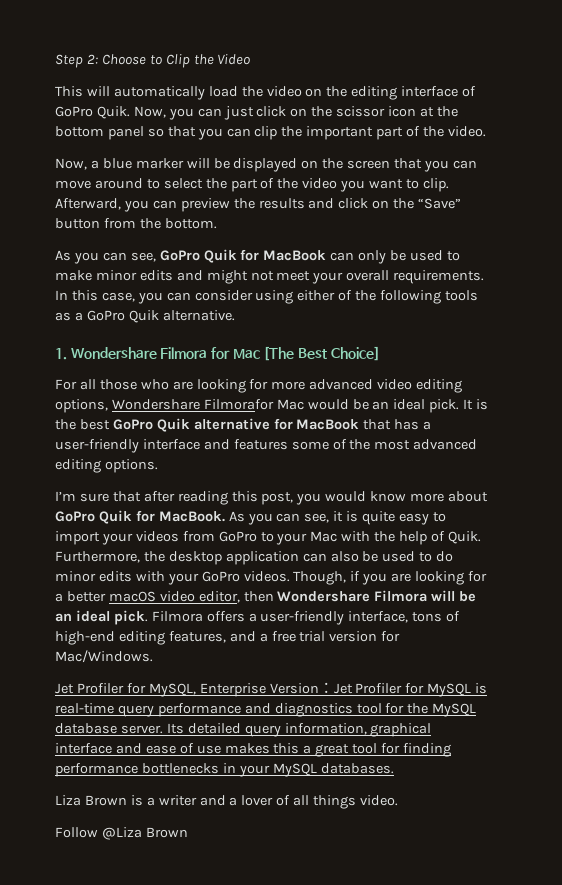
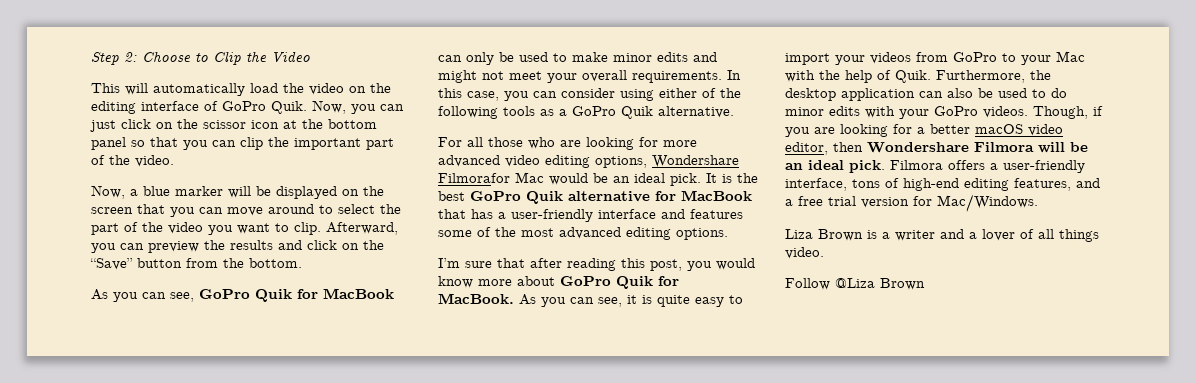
[55,346,380,361] // 1. Wondershare Filmora for Mac [The Best Choice] -> (734, 112) none
[55,682,488,697] [55,703,477,717] [55,723,432,737] [55,743,452,757] [55,763,394,777] // Jet Profiler for MySQL, Enterprise Version：Jet Profiler for MySQL is real-time query performance and diagnostics tool for the MySQL database server. Its detailed query information, graphical interface and ease of use makes this a great tool for finding performance bottlenecks in your MySQL databases. -> (1038, 203) none

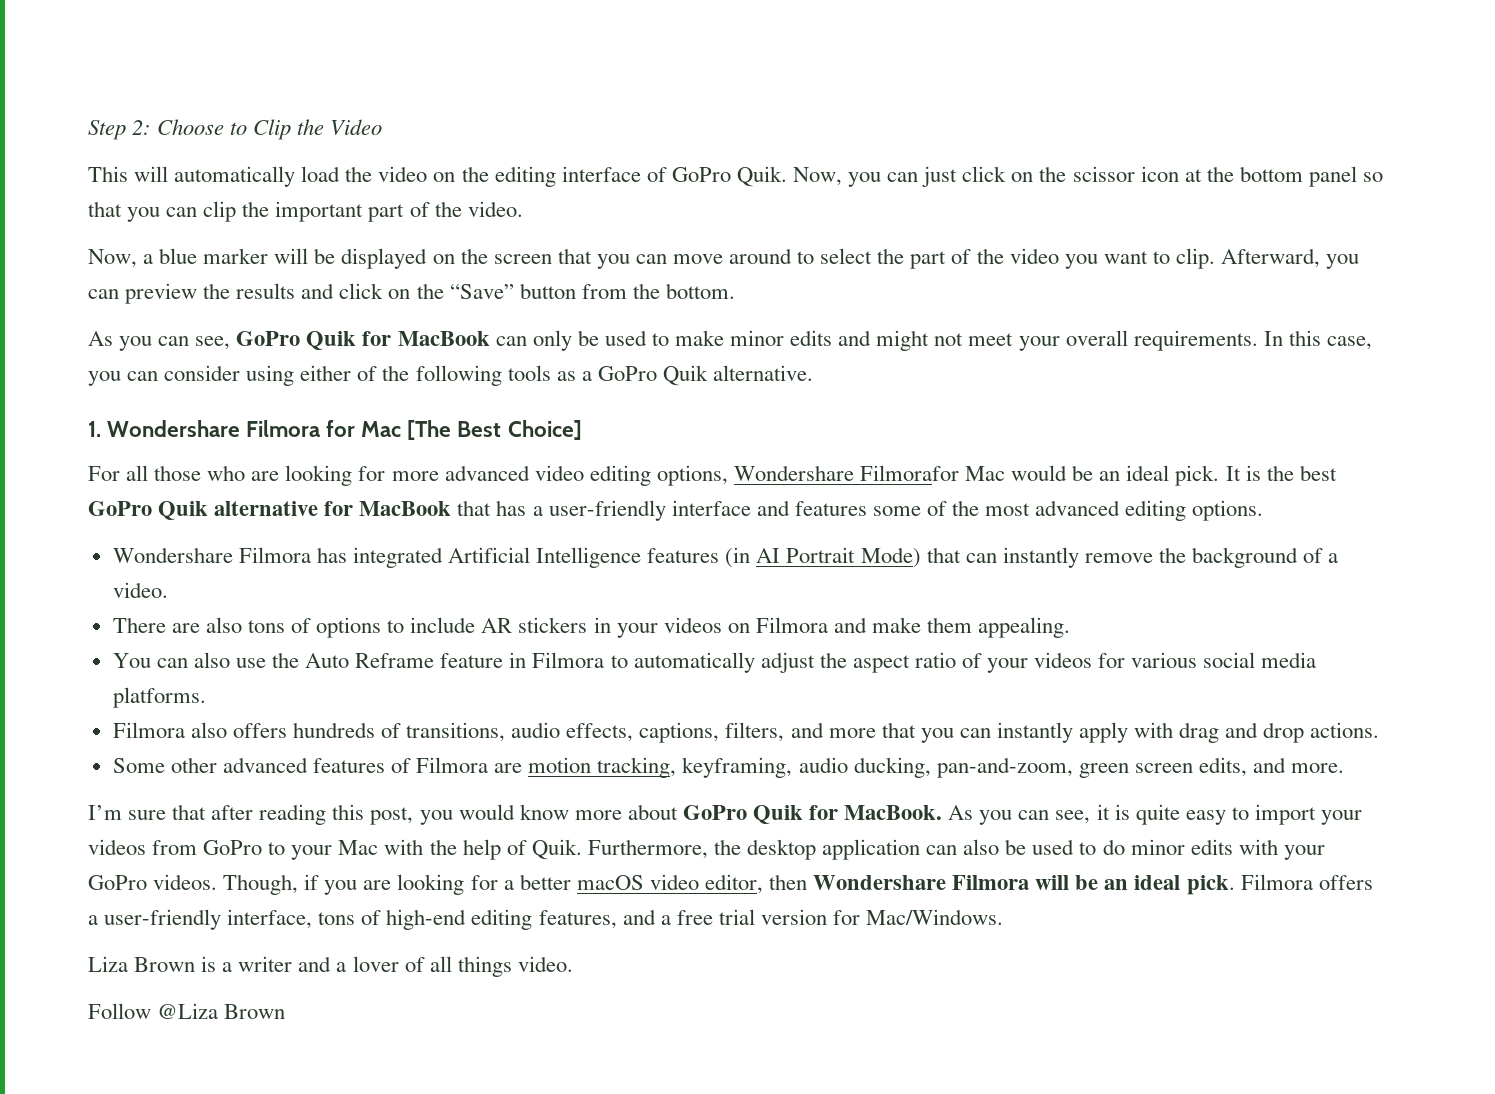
(734, 112) none -> [88,420,582,440] // 1. Wondershare Filmora for Mac [The Best Choice]
(728, 234) none -> [112,547,1339,568] [112,582,168,598] [112,617,1071,638] [112,652,1317,673] [112,687,206,708] [112,722,1380,743] [112,757,1345,778] // Wondershare Filmora has integrated Artificial Intelligence features (in AI Portrait Mode) that can instantly remove the background of a video. // There are also tons of options to include AR stickers in your videos on Filmora and make them appealing. // You can also use the Auto Reframe feature in Filmora to automatically adjust the aspect ratio of your videos for various social media platforms. // Filmora also offers hundreds of transitions, audio effects, captions, filters, and more that you can instantly apply with drag and drop actions. // Some other advanced features of Filmora are motion tracking, keyframing, audio ducking, pan-and-zoom, green screen edits, and more.

